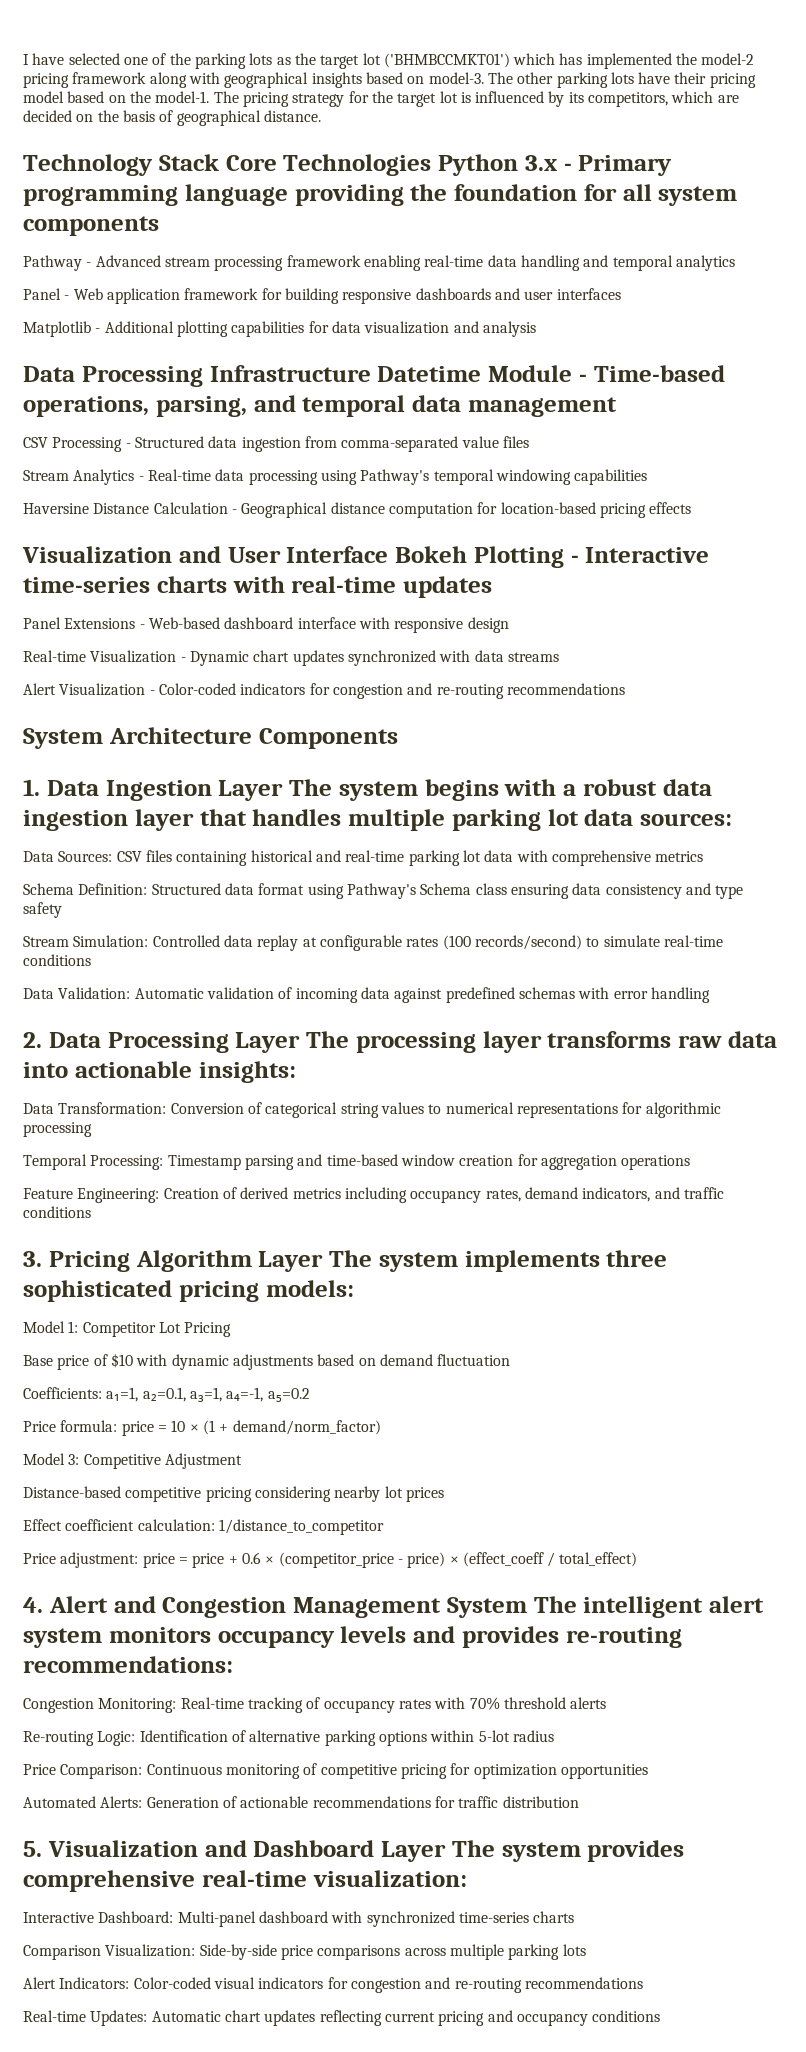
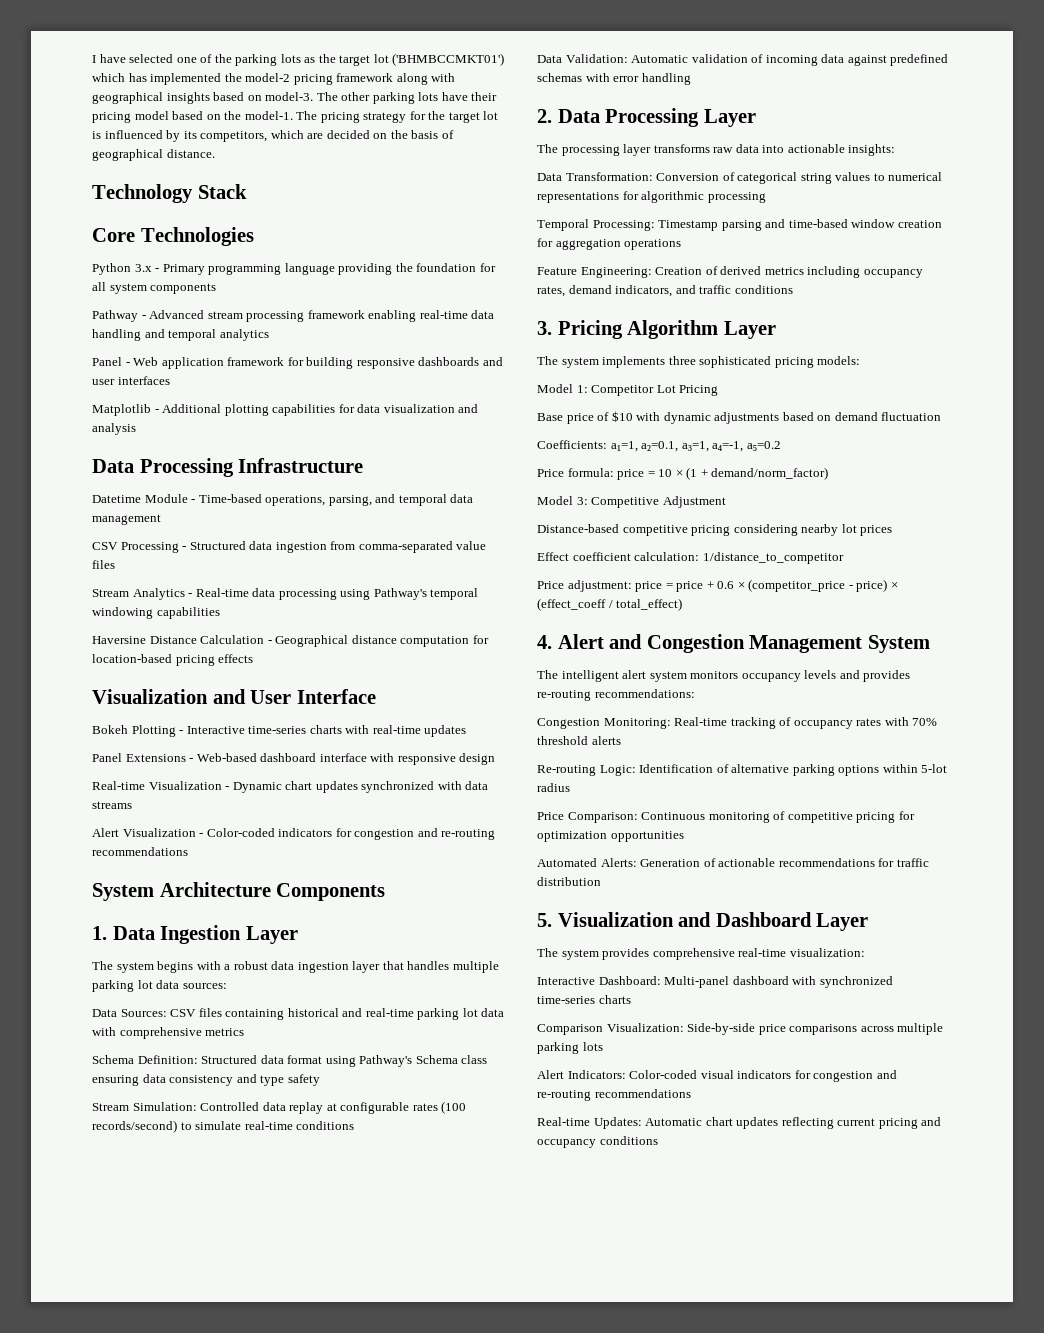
(219, 162) none -> (247, 191) //
(432, 165) none -> (254, 236) //
(371, 373) none -> (364, 465) //
(389, 554) none -> (376, 696) //
(284, 790) none -> (298, 935) //
(301, 1042) none -> (756, 118) //
(324, 1261) none -> (776, 330) //
(527, 1607) none -> (930, 644) //
(446, 1851) none -> (869, 922) //

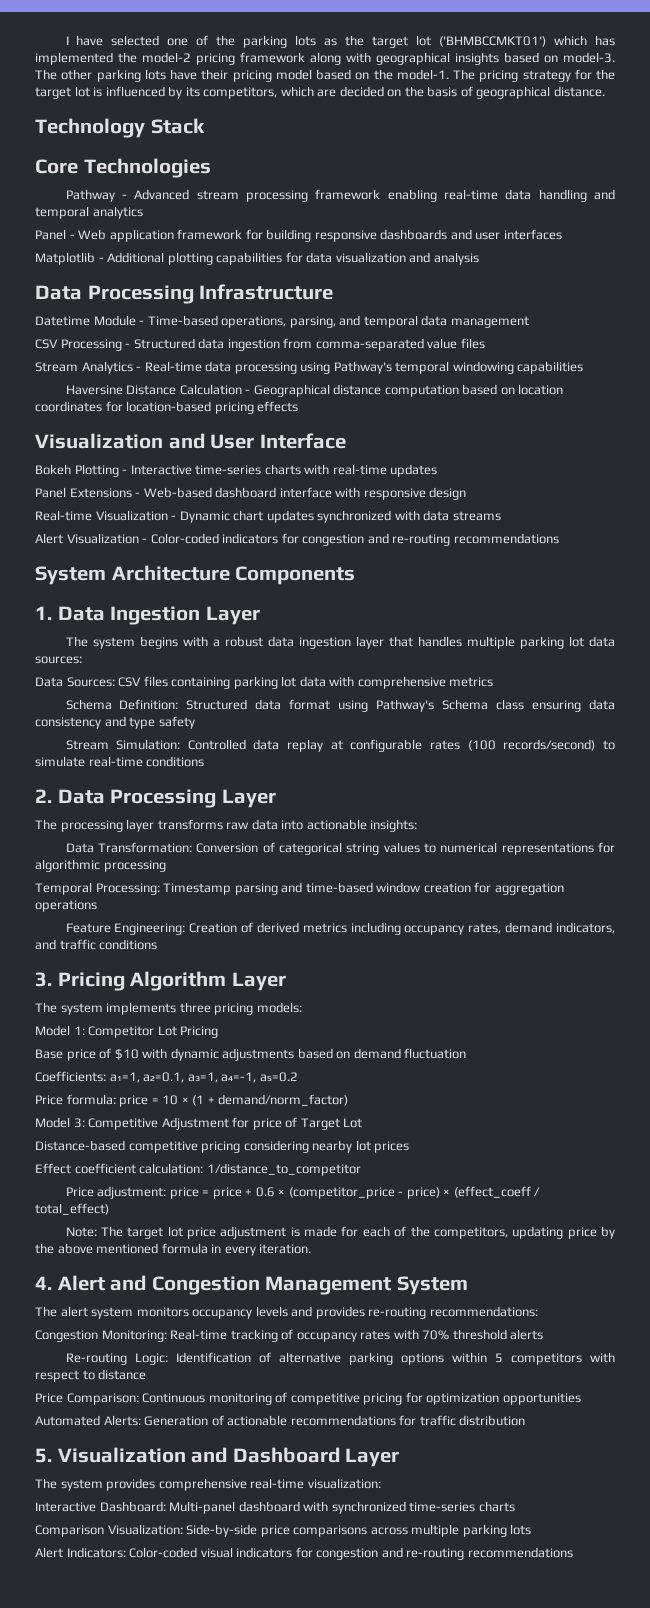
[92,263,496,275] [92,282,217,294] // Python 3.x - Primary programming language providing the foundation for all system components -> (211, 168) none
(470, 641) none -> [462,384,564,395] [35,401,102,412] based on location coordinates
[287,1008,414,1017] historical and real-time -> (231, 683) none
[537,54,949,66] [537,73,691,85] // Data Validation: Automatic validation of incoming data against predefined schemas with error handling -> (205, 761) none
[699,356,772,368] sophisticated -> (211, 1007) none
(726, 502) none -> [232,1117,363,1130] for price of Target Lot
(683, 604) none -> [65,1226,615,1239] [35,1243,312,1256] // Note: The target lot price adjustment is made for each of the competitors, updating price by the above mentioned formula in every iteration.
[561,670,619,682] intelligent -> (57, 1311) none
[921,764,948,773] [537,783,570,792] 5-lot radius -> [494,1352,615,1365] [35,1369,147,1382] 5 competitors with respect to distance
[537,1117,942,1129] [537,1136,658,1148] // Real-time Updates: Automatic chart updates reflecting current pricing and occupancy conditions -> (573, 1552) none

